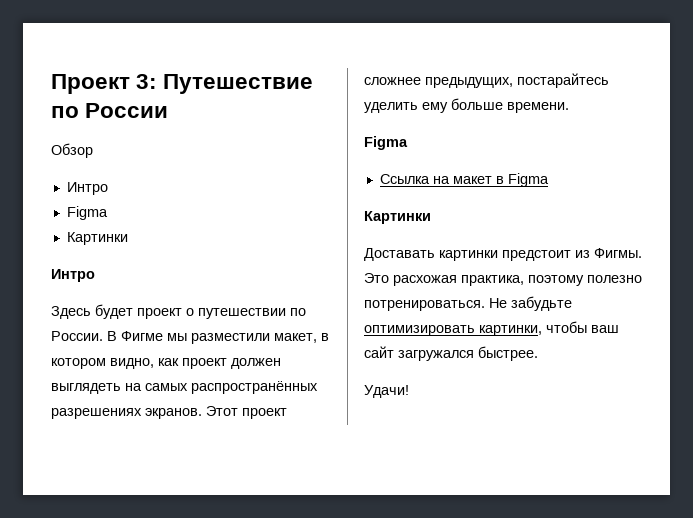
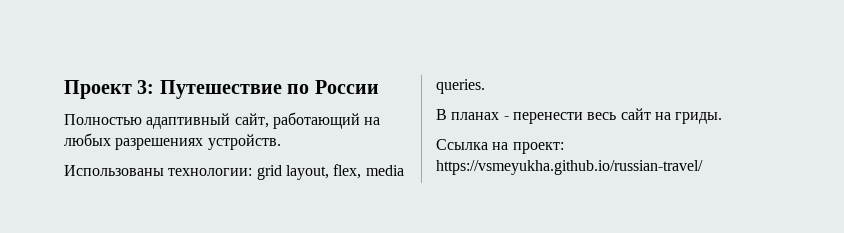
[51,143,93,158] [66,182,108,195] [66,206,108,220] [66,232,128,245] [51,269,95,282] [51,304,306,319] [51,331,329,344] [51,358,281,369] [51,381,318,394] [51,406,287,419] [364,73,609,88] [364,98,569,113] [364,136,408,150] [379,173,549,187] [364,211,431,224] [364,248,642,261] [364,273,642,286] [364,296,572,311] [364,321,619,336] [364,346,538,361] [364,385,409,398] Обзор // Интро // Figma // Картинки // Интро // Здесь будет проект о путешествии по России. В Фигме мы разместили макет, в котором видно, как проект должен выглядеть на самых распространённых разрешениях экранов. Этот проект сложнее предыдущих, постарайтесь уделить ему больше времени. // Figma // Ссылка на макет в Figma // Картинки // Доставать картинки предстоит из Фигмы. Это расхожая практика, поэтому полезно потренироваться. Не забудьте оптимизировать картинки, чтобы ваш сайт загружался быстрее. // Удачи! -> [64,112,381,129] [64,133,281,150] [64,164,404,180] [436,79,485,94] [436,108,723,124] [436,139,564,154] [436,160,703,175] Полностью адаптивный сайт, работающий на любых разрешениях устройств. // Использованы технологии: grid layout, flex, media queries. // В планах - перенести весь сайт на гриды. // Ссылка на проект: https://vsmeyukha.github.io/russian-travel/

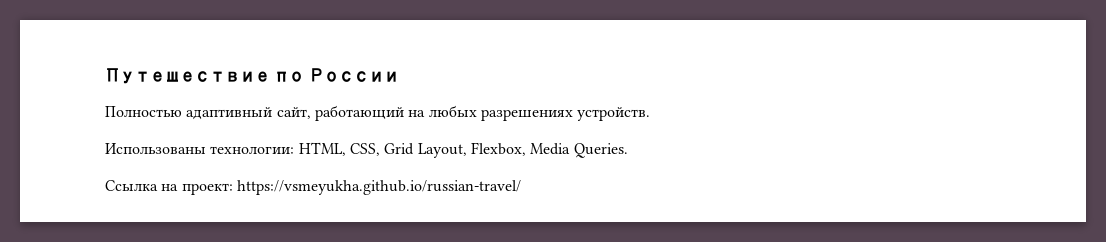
[64,80,155,99] Проект 3: -> (105, 76) none
[256,164,404,180] [436,79,485,94] [436,108,723,124] grid layout, flex, media queries. // В планах - перенести весь сайт на гриды. -> [298,142,628,158] HTML, CSS, Grid Layout, Flexbox, Media Queries.

